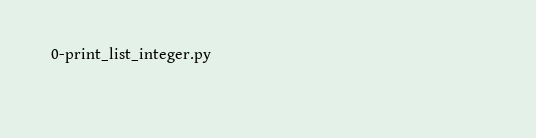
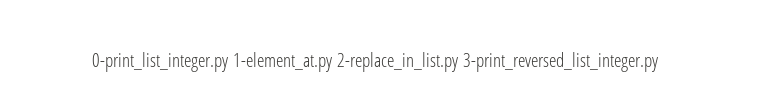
(211, 55) none -> [232,52,658,72] 1-element_at.py 2-replace_in_list.py 3-print_reversed_list_integer.py

